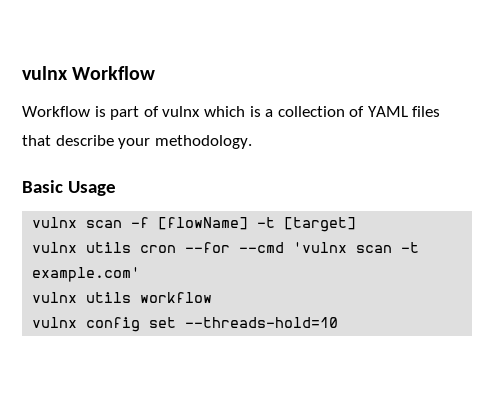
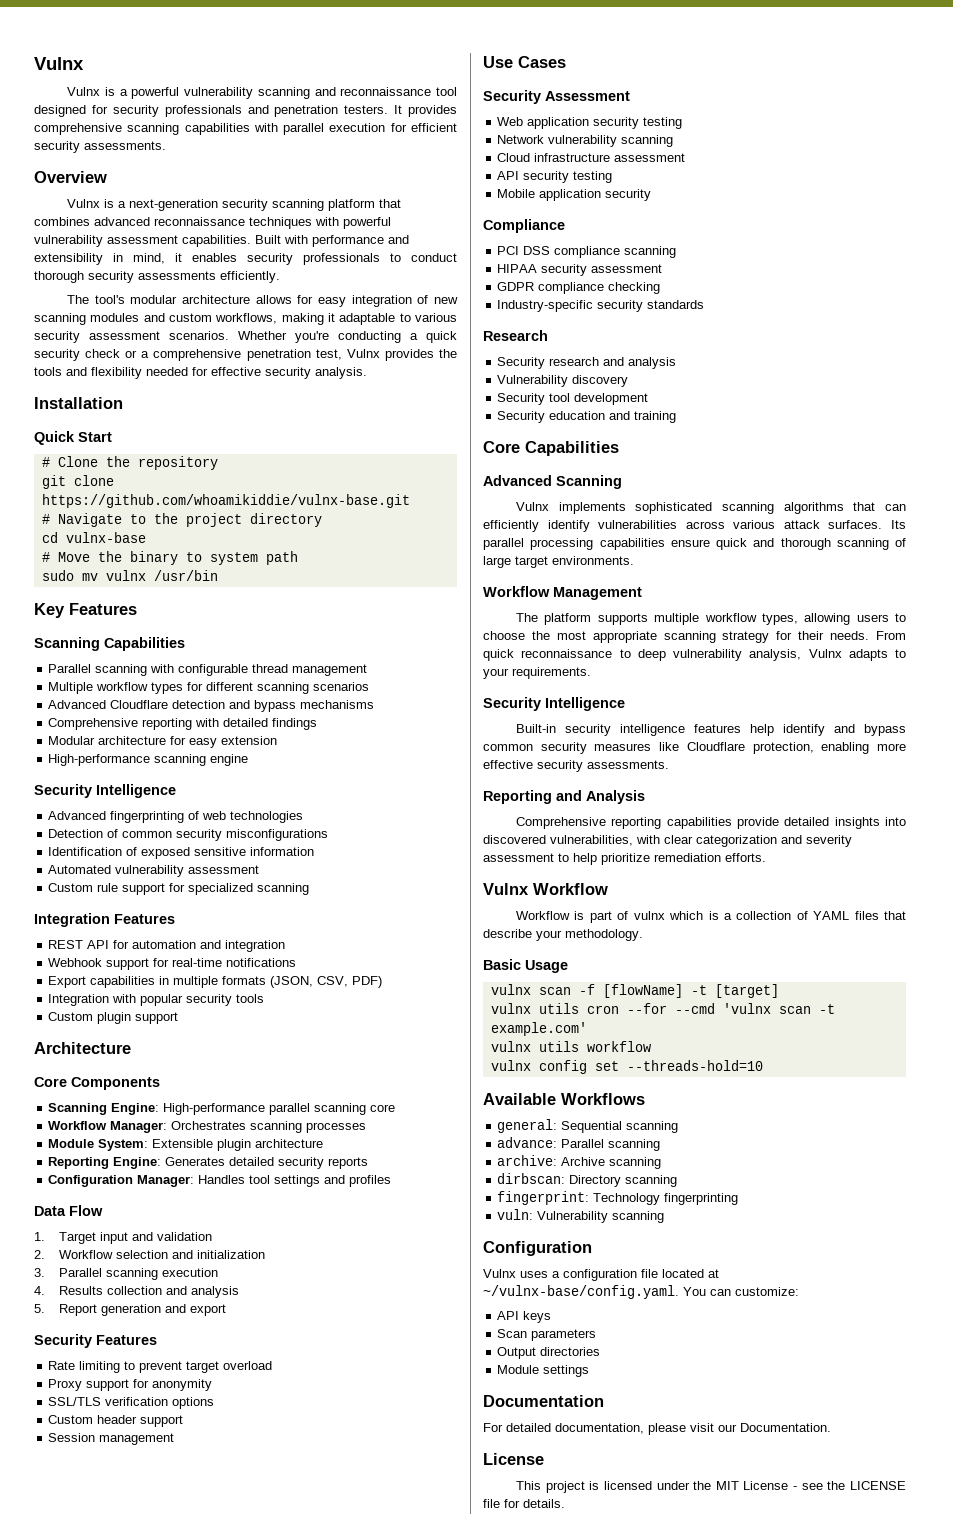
[22,66,68,80] vulnx -> [34,57,84,70] [67,87,458,99] [34,105,457,117] [34,123,457,135] [34,141,166,153] [34,171,107,183] [67,199,402,211] [34,217,391,229] [34,235,409,247] [34,253,457,265] [34,271,280,283] [67,295,459,307] [34,313,457,325] [34,331,457,343] [34,349,457,361] [34,367,367,379] [34,397,123,409] [34,431,112,445] [41,456,218,470] [41,475,114,489] [41,494,410,508] [41,513,322,527] [41,532,146,543] [41,551,298,565] [41,570,218,581] [34,603,137,618] [34,637,185,651] [48,664,368,676] [48,682,370,694] [48,700,375,712] [48,718,318,730] [48,736,278,748] [48,754,249,766] [34,784,176,798] [48,811,304,823] [48,829,329,841] [48,847,315,859] [48,865,260,877] [48,883,310,895] [34,913,175,927] [48,940,286,952] [48,958,297,970] [48,976,383,988] [48,994,265,1006] [48,1012,179,1024] [34,1042,131,1054] [34,1077,160,1090] [48,1103,396,1115] [48,1121,367,1133] [48,1139,324,1151] [48,1157,369,1169] [48,1175,392,1187] [34,1205,103,1216] [34,1232,213,1244] [34,1250,266,1259] [34,1268,219,1280] [34,1286,240,1298] [34,1304,227,1316] [34,1334,157,1348] [48,1361,273,1373] [48,1379,213,1391] [48,1397,215,1409] [48,1415,184,1427] [48,1433,175,1445] [483,56,566,68] [483,90,630,104] [497,117,683,129] [497,135,674,147] [497,153,686,162] [497,171,613,183] [497,189,652,201] [483,219,565,233] [497,246,677,258] [497,264,663,276] [497,282,661,294] [497,300,705,312] [483,330,548,341] [497,357,677,369] [497,375,629,387] [497,393,649,405] [497,411,677,423] [483,441,619,456] [483,475,622,489] [516,502,906,514] [483,520,906,532] [483,538,906,550] [483,556,634,568] [483,586,642,600] [516,613,907,625] [483,631,907,643] [483,649,906,661] [483,667,591,679] [483,697,625,711] [516,724,906,736] [483,742,906,754] [483,760,669,772] [483,790,645,804] [516,817,906,829] [483,835,852,847] [483,853,766,865] [483,883,529,895] Vulnx // Vulnx is a powerful vulnerability scanning and reconnaissance tool designed for security professionals and penetration testers. It provides comprehensive scanning capabilities with parallel execution for efficient security assessments. // Overview // Vulnx is a next-generation security scanning platform that combines advanced reconnaissance techniques with powerful vulnerability assessment capabilities. Built with performance and extensibility in mind, it enables security professionals to conduct thorough security assessments efficiently. // The tool's modular architecture allows for easy integration of new scanning modules and custom workflows, making it adaptable to various security assessment scenarios. Whether you're conducting a quick security check or a comprehensive penetration test, Vulnx provides the tools and flexibility needed for effective security analysis. // Installation // Quick Start // # Clone the repository // git clone https://github.com/whoamikiddie/vulnx-base.git // # Navigate to the project directory // cd vulnx-base // # Move the binary to system path // sudo mv vulnx /usr/bin // Key Features // Scanning Capabilities // Parallel scanning with configurable thread management // Multiple workflow types for different scanning scenarios // Advanced Cloudflare detection and bypass mechanisms // Comprehensive reporting with detailed findings // Modular architecture for easy extension // High-performance scanning engine // Security Intelligence // Advanced fingerprinting of web technologies // Detection of common security misconfigurations // Identification of exposed sensitive information // Automated vulnerability assessment // Custom rule support for specialized scanning // Integration Features // REST API for automation and integration // Webhook support for real-time notifications // Export capabilities in multiple formats (JSON, CSV, PDF) // Integration with popular security tools // Custom plugin support // Architecture // Core Components // Scanning Engine: High-performance parallel scanning core // Workflow Manager: Orchestrates scanning processes // Module System: Extensible plugin architecture // Reporting Engine: Generates detailed security reports // Configuration Manager: Handles tool settings and profiles // Data Flow // 1. Target input and validation // 2. Workflow selection and initialization // 3. Parallel scanning execution // 4. Results collection and analysis // 5. Report generation and export // Security Features // Rate limiting to prevent target overload // Proxy support for anonymity // SSL/TLS verification options // Custom header support // Session management // Use Cases // Security Assessment // Web application security testing // Network vulnerability scanning // Cloud infrastructure assessment // API security testing // Mobile application security // Compliance // PCI DSS compliance scanning // HIPAA security assessment // GDPR compliance checking // Industry-specific security standards // Research // Security research and analysis // Vulnerability discovery // Security tool development // Security education and training // Core Capabilities // Advanced Scanning // Vulnx implements sophisticated scanning algorithms that can efficiently identify vulnerabilities across various attack surfaces. Its parallel processing capabilities ensure quick and thorough scanning of large target environments. // Workflow Management // The platform supports multiple workflow types, allowing users to choose the most appropriate scanning strategy for their needs. From quick reconnaissance to deep vulnerability analysis, Vulnx adapts to your requirements. // Security Intelligence // Built-in security intelligence features help identify and bypass common security measures like Cloudflare protection, enabling more effective security assessments. // Reporting and Analysis // Comprehensive reporting capabilities provide detailed insights into discovered vulnerabilities, with clear categorization and severity assessment to help prioritize remediation efforts. // Vulnx
(339, 322) none -> [483,1093,645,1105] [497,1119,679,1133] [497,1137,661,1151] [497,1155,662,1169] [497,1173,678,1187] [497,1191,739,1205] [497,1209,665,1223] [483,1241,592,1256] [483,1269,719,1281] [483,1285,799,1299] [497,1311,552,1323] [497,1329,597,1341] [497,1347,601,1359] [497,1365,590,1377] [483,1395,604,1407] [483,1423,831,1435] [483,1453,544,1465] [516,1481,906,1493] [483,1499,565,1508] // Available Workflows // general: Sequential scanning // advance: Parallel scanning // archive: Archive scanning // dirbscan: Directory scanning // fingerprint: Technology fingerprinting // vuln: Vulnerability scanning // Configuration // Vulnx uses a configuration file located at ~/vulnx-base/config.yaml. You can customize: // API keys // Scan parameters // Output directories // Module settings // Documentation // For detailed documentation, please visit our Documentation. // License // This project is licensed under the MIT License - see the LICENSE file for details.

